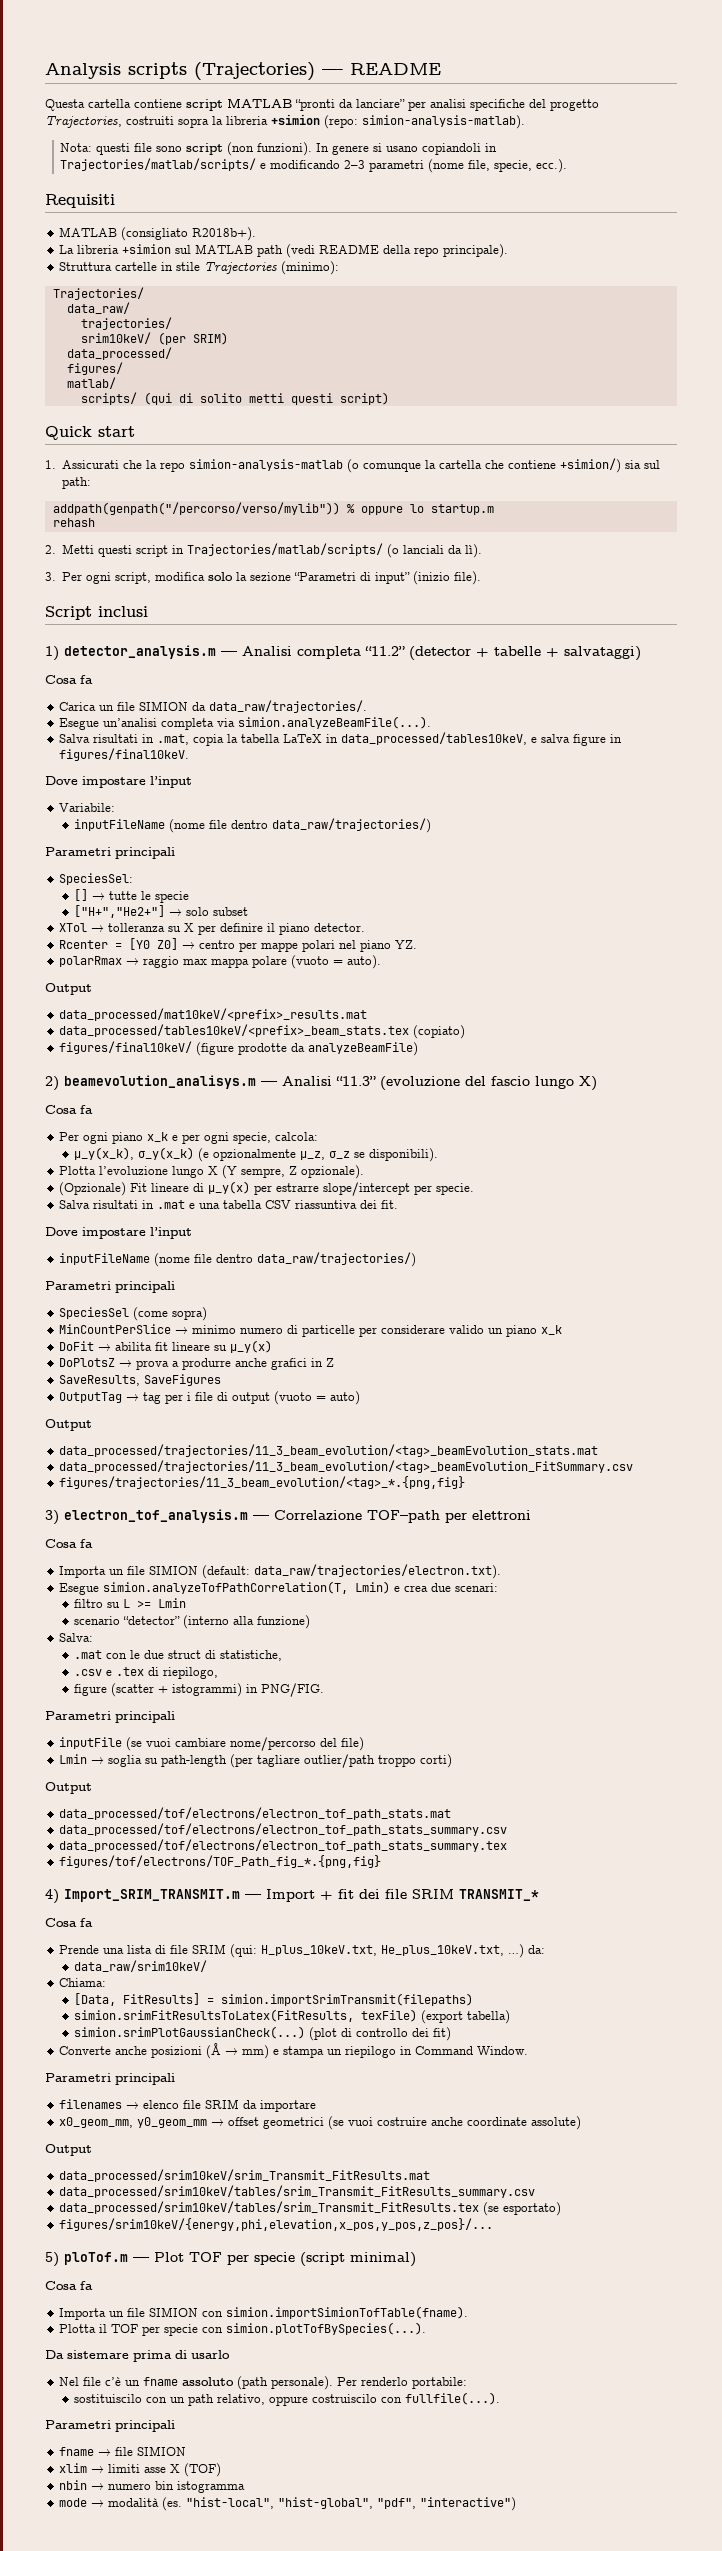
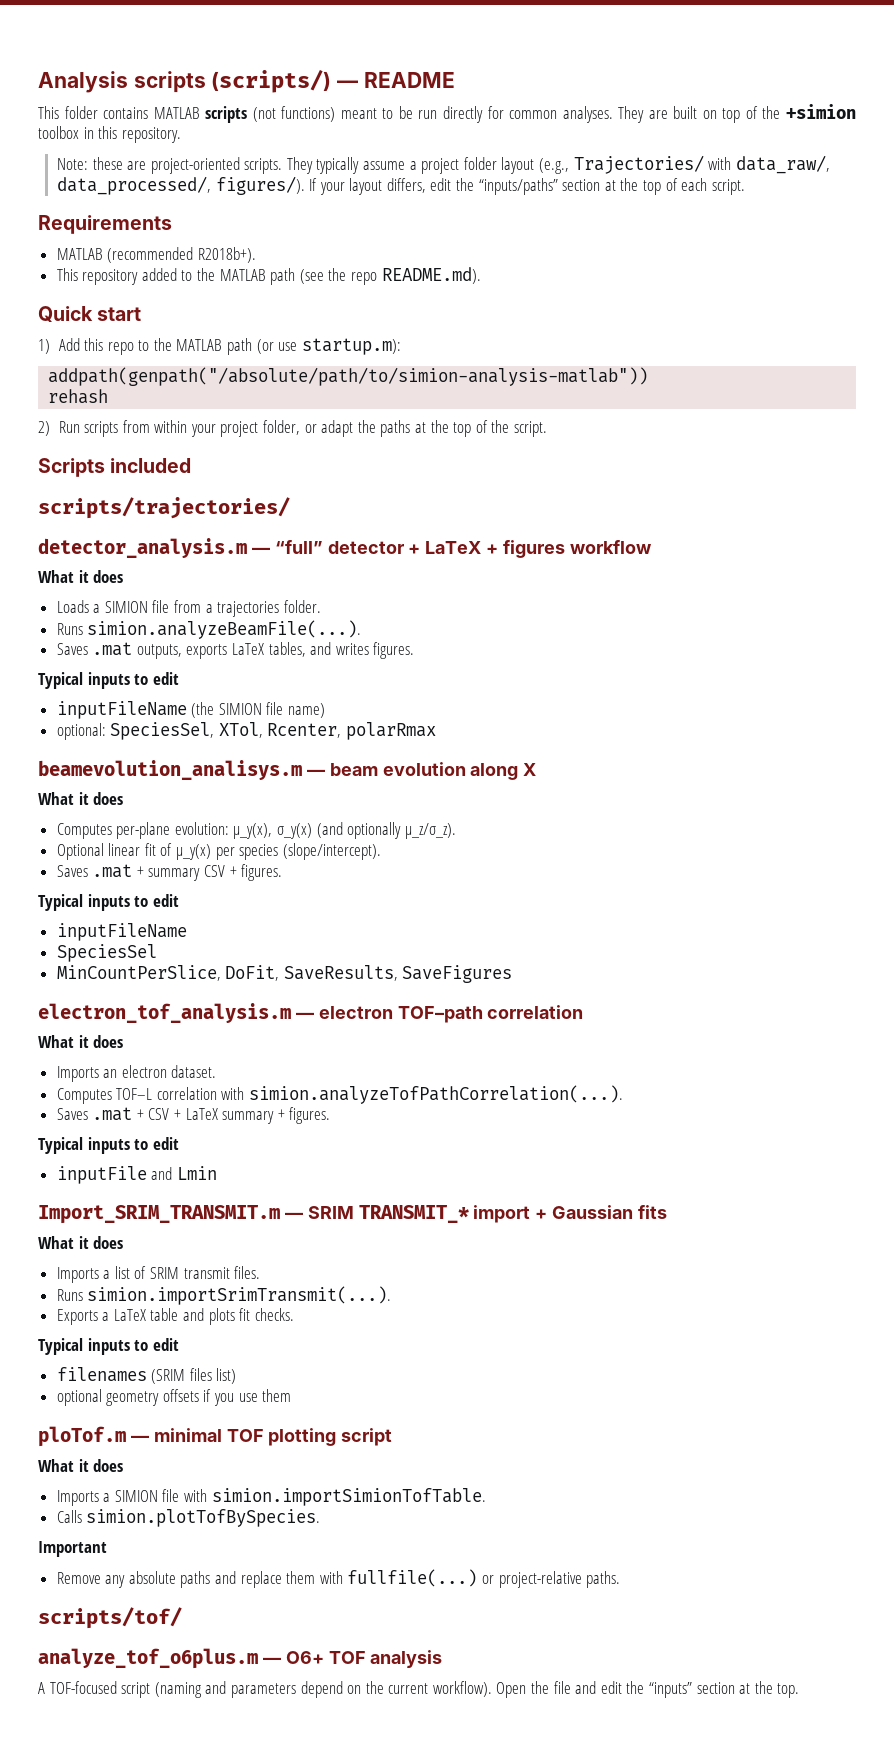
[194,62,315,81] (Trajectories) -> [211,69,332,93] (scripts/)
[45,98,599,111] [45,114,525,129] [60,142,498,156] [60,158,568,173] [45,194,115,208] [58,227,188,241] Questa cartella contiene script MATLAB “pronti da lanciare” per analisi specifiche del progetto Trajectories, costruiti sopra la libreria +simion (repo: simion-analysis-matlab). // Nota: questi file sono script (non funzioni). In genere si usano copiandoli in Trajectories/matlab/scripts/ e modificando 2–3 parametri (nome file, specie, ecc.). // Requisiti // MATLAB (consigliato -> [38,104,856,123] [38,126,181,143] [56,155,830,174] [56,176,745,195] [38,215,172,234] [56,247,194,263] This folder contains MATLAB scripts (not functions) meant to be run directly for common analyses. They are built on top of the +simion toolbox in this repository. // Note: these are project-oriented scripts. They typically assume a project folder layout (e.g., Trajectories/ with data_raw/, data_processed/, figures/). If your layout differs, edit the “inputs/paths” section at the top of each script. // Requirements // MATLAB (recommended
[58,244,508,258] [58,261,339,275] [52,287,144,300] [66,302,130,314] [80,317,172,330] [80,332,228,345] [66,347,172,360] [66,362,123,375] [66,377,116,389] [80,392,389,405] [45,426,135,440] [45,458,661,473] [62,477,92,489] [52,502,494,515] [52,518,95,527] [45,543,483,558] [45,571,482,585] [45,606,148,620] [45,645,641,661] [45,675,93,684] [58,700,367,713] [58,716,431,730] [58,732,622,746] [58,748,189,761] [45,776,192,788] [58,803,115,812] [74,818,432,833] [45,847,175,859] [58,873,133,885] [74,889,190,903] [74,905,249,918] [58,923,365,935] [58,938,417,952] [58,955,381,969] [45,983,92,995] [58,1008,367,1021] [58,1024,465,1039] [58,1041,418,1056] [45,1075,597,1091] [45,1105,93,1114] [58,1132,318,1144] [74,1147,439,1162] [58,1165,364,1179] [58,1181,474,1196] [58,1200,398,1209] [45,1227,192,1239] [58,1252,416,1267] [45,1281,175,1293] [58,1307,207,1321] [58,1324,562,1337] [58,1340,272,1353] [58,1358,334,1370] [58,1374,221,1386] [58,1391,360,1405] [45,1419,92,1431] [58,1444,598,1457] [58,1460,633,1473] [58,1476,465,1489] [45,1509,531,1525] [45,1539,93,1548] [58,1564,501,1579] [58,1581,498,1595] [74,1598,187,1608] [74,1615,311,1629] [58,1633,93,1642] [74,1650,283,1661] [74,1667,219,1679] [74,1683,325,1697] [45,1711,175,1723] [58,1737,364,1751] [58,1754,452,1768] [45,1782,92,1794] [58,1807,451,1820] [58,1823,507,1836] [58,1839,507,1852] [58,1855,381,1868] [45,1889,539,1904] [45,1918,93,1927] [58,1944,545,1958] [74,1960,208,1972] [58,1978,106,1987] [74,1993,474,2006] [74,2009,511,2024] [74,2026,452,2041] [58,2043,528,2059] [45,2073,175,2085] [58,2099,316,2112] [58,2116,581,2130] [45,2144,92,2156] [58,2169,430,2182] [58,2185,535,2198] [58,2201,561,2216] [58,2218,493,2231] [45,2252,416,2267] [45,2281,93,2290] [58,2306,468,2320] [58,2322,426,2336] [45,2350,230,2362] [58,2376,467,2390] [74,2392,501,2406] [45,2420,175,2432] [58,2446,186,2456] [58,2463,221,2477] [58,2480,245,2493] [58,2497,516,2511] La libreria +simion sul MATLAB path (vedi README della repo principale). // Struttura cartelle in stile Trajectories (minimo): // Trajectories/ // data_raw/ // trajectories/ // srim10keV/ (per SRIM) // data_processed/ // figures/ // matlab/ // scripts/ (qui di solito metti questi script) // Quick start // 1. Assicurati che la repo simion-analysis-matlab (o comunque la cartella che contiene +simion/) sia sul path: // addpath(genpath("/percorso/verso/mylib")) % oppure lo startup.m // rehash // 2. Metti questi script in Trajectories/matlab/scripts/ (o lanciali da lì). // 3. Per ogni script, modifica solo la sezione “Parametri di input” (inizio file). // Script inclusi // 1) detector_analysis.m — Analisi completa “11.2” (detector + tabelle + salvataggi) // Cosa fa // Carica un file SIMION da data_raw/trajectories/. // Esegue un’analisi completa via simion.analyzeBeamFile(...). // Salva risultati in .mat, copia la tabella LaTeX in data_processed/tables10keV, e salva figure in figures/final10keV. // Dove impostare l’input // Variabile: // inputFileName (nome file dentro data_raw/trajectories/) // Parametri principali // SpeciesSel: // [] → tutte le specie // ["H+","He2+"] → solo subset // XTol → tolleranza su X per definire il piano detector. // Rcenter = [Y0 Z0] → centro per mappe polari nel piano YZ. // polarRmax → raggio max mappa polare (vuoto = auto). // Output // data_processed/mat10keV/<prefix>_results.mat // data_processed/tables10keV/<prefix>_beam_stats.tex (copiato) // figures/final10keV/ (figure prodotte da analyzeBeamFile) // 2) beamevolution_analisys.m — Analisi “11.3” (evoluzione del fascio lungo X) // Cosa fa // Per ogni piano x_k e per ogni specie, calcola: // μ_y(x_k), σ_y(x_k) (e opzionalmente μ_z, σ_z se disponibili). // Plotta l’evoluzione lungo X (Y sempre, Z opzionale). // (Opzionale) Fit lineare di μ_y(x) per estrarre slope/intercept per specie. // Salva risultati in .mat e una tabella CSV riassuntiva dei fit. // Dove impostare l’input // inputFileName (nome file dentro data_raw/trajectories/) // Parametri principali // SpeciesSel (come sopra) // MinCountPerSlice → minimo numero di particelle per considerare valido un piano x_k // DoFit → abilita fit lineare su μ_y(x) // DoPlotsZ → prova a produrre anche grafici in Z // SaveResults, SaveFigures // OutputTag → tag per i file di output (vuoto = auto) // Output // data_processed/trajectories/11_3_beam_evolution/<tag>_beamEvolution_stats.mat // data_processed/trajectories/11_3_beam_evolution/<tag>_beamEvolution_FitSummary.csv // figures/trajectories/11_3_beam_evolution/<tag>_*.{png,fig} // 3) electron_tof_analysis.m — Correlazione TOF–path per elettroni // Cosa fa // Importa un file SIMION (default: data_raw/trajectories/electron.txt). // Esegue simion.analyzeTofPathCorrelation(T, Lmin) e crea due scenari: // filtro su L >= Lmin // scenario “detector” (interno alla funzione) // Salva: // .mat con le due struct di statistiche, // .csv e .tex di riepilogo, // figure (scatter + istogrammi) in PNG/FIG. // Parametri principali // inputFile (se vuoi cambiare nome/percorso del file) // Lmin → soglia su path-length (per tagliare outlier/path troppo corti) // Output // data_processed/tof/electrons/electron_tof_path_stats.mat // data_processed/tof/electrons/electron_tof_path_stats_summary.csv // data_processed/tof/electrons/electron_tof_path_stats_summary.tex // figures/tof/electrons/TOF_Path_fig_*.{png,fig} // 4) Import_SRIM_TRANSMIT.m — Import + fit dei file SRIM TRANSMIT_* // Cosa fa // Prende una lista di file SRIM (qui: H_plus_10keV.txt, He_plus_10keV.txt, …) da: // data_raw/srim10keV/ // Chiama: // [Data, FitResults] = simion.importSrimTransmit(filepaths) // simion.srimFitResultsToLatex(FitResults, texFile) (export tabella) // simion.srimPlotGaussianCheck(...) (plot di controllo dei fit) // Converte anche posizioni (Å → mm) e stampa un riepilogo in Command Window. // Parametri principali // filenames → elenco file SRIM da importare // x0_geom_mm, y0_geom_mm → offset geometrici (se vuoi costruire anche coordinate assolute) // Output // data_processed/srim10keV/srim_Transmit_FitResults.mat // data_processed/srim10keV/tables/srim_Transmit_FitResults_summary.csv // data_processed/srim10keV/tables/srim_Transmit_FitResults.tex (se esportato) // figures/srim10keV/{energy,phi,elevation,x_pos,y_pos,z_pos}/... // 5) ploTof.m — Plot TOF per specie (script minimal) // Cosa fa // Importa un file SIMION con simion.importSimionTofTable(fname). // Plotta il TOF per specie con simion.plotTofBySpecies(...). // Da sistemare prima di usarlo // Nel file c’è un fname assoluto (path personale). Per renderlo portabile: // sostituiscilo con un path relativo, oppure costruiscilo con fullfile(...). // Parametri principali // fname → file SIMION // xlim → limiti asse X (TOF) // nbin → numero bin istogramma // mode → modalità (es. "hist-local", "hist-global", "pdf", "interactive") -> [56,267,481,285] [38,306,142,322] [38,338,401,355] [48,367,649,386] [48,389,109,404] [38,420,547,437] [38,458,192,477] [38,497,290,519] [38,538,652,558] [38,570,124,583] [56,600,321,617] [56,620,362,639] [56,642,415,659] [38,672,179,689] [56,701,326,719] [56,722,437,740] [38,760,537,780] [38,792,124,805] [56,822,456,839] [56,843,381,860] [56,864,283,881] [38,894,179,911] [56,923,187,941] [56,944,157,962] [56,965,513,983] [38,1003,584,1023] [38,1035,124,1048] [56,1065,217,1082] [56,1085,624,1104] [56,1107,331,1124] [38,1137,179,1154] [56,1166,217,1184] [38,1205,668,1224] [38,1236,124,1249] [56,1266,261,1283] [56,1286,392,1305] [56,1308,294,1325] [38,1338,179,1355] [56,1367,237,1384] [56,1389,292,1406] [38,1426,393,1447] [38,1459,124,1472] [56,1488,486,1506] [56,1509,321,1527] [38,1541,107,1557] [56,1569,621,1588] [38,1607,182,1629] [38,1648,443,1669] [38,1681,800,1698] This repository added to the MATLAB path (see the repo README.md). // Quick start // 1) Add this repo to the MATLAB path (or use startup.m): // addpath(genpath("/absolute/path/to/simion-analysis-matlab")) // rehash // 2) Run scripts from within your project folder, or adapt the paths at the top of the script. // Scripts included // scripts/trajectories/ // detector_analysis.m — “full” detector + LaTeX + figures workflow // What it does // Loads a SIMION file from a trajectories folder. // Runs simion.analyzeBeamFile(...). // Saves .mat outputs, exports LaTeX tables, and writes figures. // Typical inputs to edit // inputFileName (the SIMION file name) // optional: SpeciesSel, XTol, Rcenter, polarRmax // beamevolution_analisys.m — beam evolution along X // What it does // Computes per-plane evolution: µ_y(x), σ_y(x) (and optionally µ_z/σ_z). // Optional linear fit of µ_y(x) per species (slope/intercept). // Saves .mat + summary CSV + figures. // Typical inputs to edit // inputFileName // SpeciesSel // MinCountPerSlice, DoFit, SaveResults, SaveFigures // electron_tof_analysis.m — electron TOF–path correlation // What it does // Imports an electron dataset. // Computes TOF–L correlation with simion.analyzeTofPathCorrelation(...). // Saves .mat + CSV + LaTeX summary + figures. // Typical inputs to edit // inputFile and Lmin // Import_SRIM_TRANSMIT.m — SRIM TRANSMIT_* import + Gaussian fits // What it does // Imports a list of SRIM transmit files. // Runs simion.importSrimTransmit(...). // Exports a LaTeX table and plots fit checks. // Typical inputs to edit // filenames (SRIM files list) // optional geometry offsets if you use them // ploTof.m — minimal TOF plotting script // What it does // Imports a SIMION file with simion.importSimionTofTable. // Calls simion.plotTofBySpecies. // Important // Remove any absolute paths and replace them with fullfile(...) or project-relative paths. // scripts/tof/ // analyze_tof_o6plus.m — O6+ TOF analysis // A TOF-focused script (naming and parameters depend on the current workflow). Open the file and edit the “inputs” section at the top.

